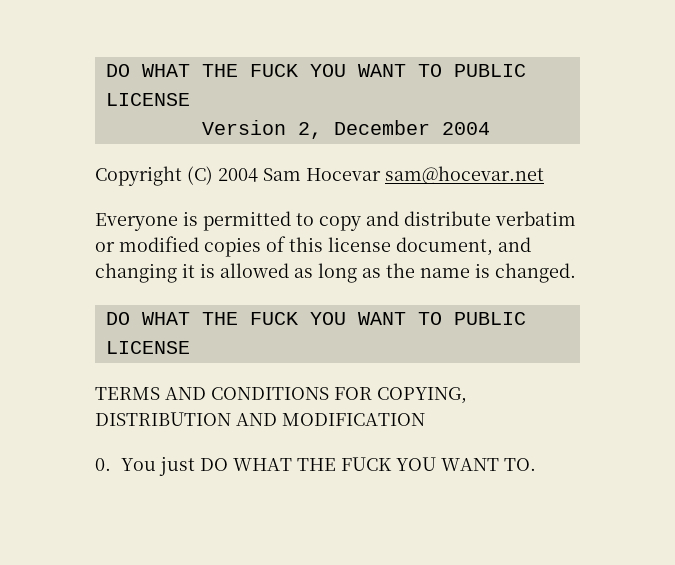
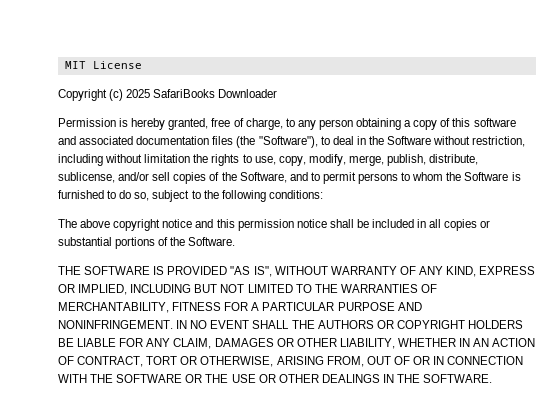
[105,64,526,77] [105,93,190,106] [201,120,490,139] [95,166,544,186] [95,211,576,231] [95,236,531,257] [95,263,576,283] [105,312,526,325] [105,341,190,354] [95,387,467,404] [95,412,425,426] [95,456,537,476] DO WHAT THE FUCK YOU WANT TO PUBLIC LICENSE // Version 2, December 2004 // Copyright (C) 2004 Sam Hocevar sam@hocevar.net // Everyone is permitted to copy and distribute verbatim or modified copies of this license document, and changing it is allowed as long as the name is changed. // DO WHAT THE FUCK YOU WANT TO PUBLIC LICENSE // TERMS AND CONDITIONS FOR COPYING, DISTRIBUTION AND MODIFICATION // 0. You just DO WHAT THE FUCK YOU WANT TO. -> [64,61,142,69] [58,89,278,101] [58,118,516,130] [58,136,526,148] [58,154,479,166] [58,172,521,184] [58,190,323,202] [58,219,491,231] [58,237,236,249] [58,266,536,277] [58,284,437,295] [58,302,422,313] [58,320,523,329] [58,338,536,349] [58,356,524,367] [58,374,493,383] MIT License // Copyright (c) 2025 SafariBooks Downloader // Permission is hereby granted, free of charge, to any person obtaining a copy of this software and associated documentation files (the "Software"), to deal in the Software without restriction, including without limitation the rights to use, copy, modify, merge, publish, distribute, sublicense, and/or sell copies of the Software, and to permit persons to whom the Software is furnished to do so, subject to the following conditions: // The above copyright notice and this permission notice shall be included in all copies or substantial portions of the Software. // THE SOFTWARE IS PROVIDED "AS IS", WITHOUT WARRANTY OF ANY KIND, EXPRESS OR IMPLIED, INCLUDING BUT NOT LIMITED TO THE WARRANTIES OF MERCHANTABILITY, FITNESS FOR A PARTICULAR PURPOSE AND NONINFRINGEMENT. IN NO EVENT SHALL THE AUTHORS OR COPYRIGHT HOLDERS BE LIABLE FOR ANY CLAIM, DAMAGES OR OTHER LIABILITY, WHETHER IN AN ACTION OF CONTRACT, TORT OR OTHERWISE, ARISING FROM, OUT OF OR IN CONNECTION WITH THE SOFTWARE OR THE USE OR OTHER DEALINGS IN THE SOFTWARE.

